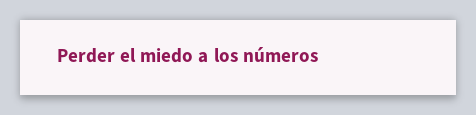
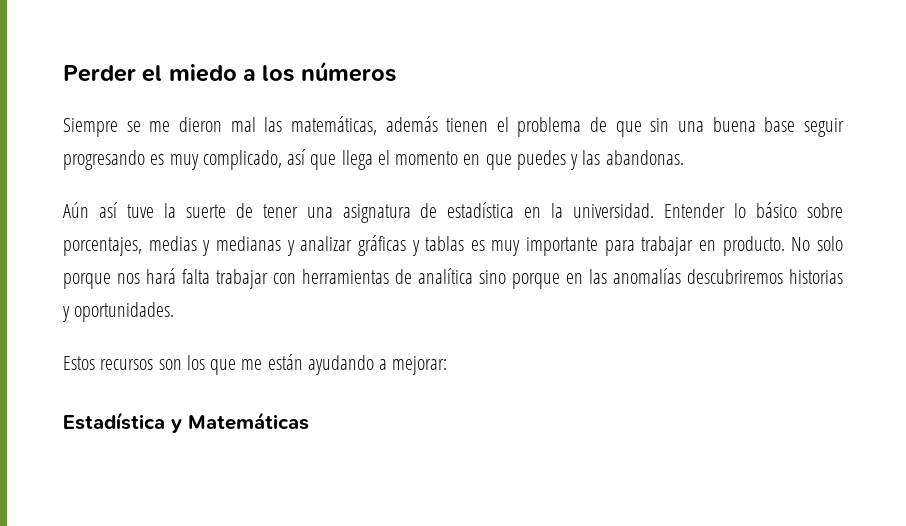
(318, 54) none -> [63,116,844,137] [63,149,684,170] [63,202,844,223] [63,235,843,256] [63,268,843,289] [62,302,175,322] [63,354,448,375] [63,412,309,433] // Siempre se me dieron mal las matemáticas, además tienen el problema de que sin una buena base seguir progresando es muy complicado, así que llega el momento en que puedes y las abandonas. // Aún así tuve la suerte de tener una asignatura de estadística en la universidad. Entender lo básico sobre porcentajes, medias y medianas y analizar gráficas y tablas es muy importante para trabajar en producto. No solo porque nos hará falta trabajar con herramientas de analítica sino porque en las anomalías descubriremos historias y oportunidades. // Estos recursos son los que me están ayudando a mejorar: // Estadística y Matemáticas

